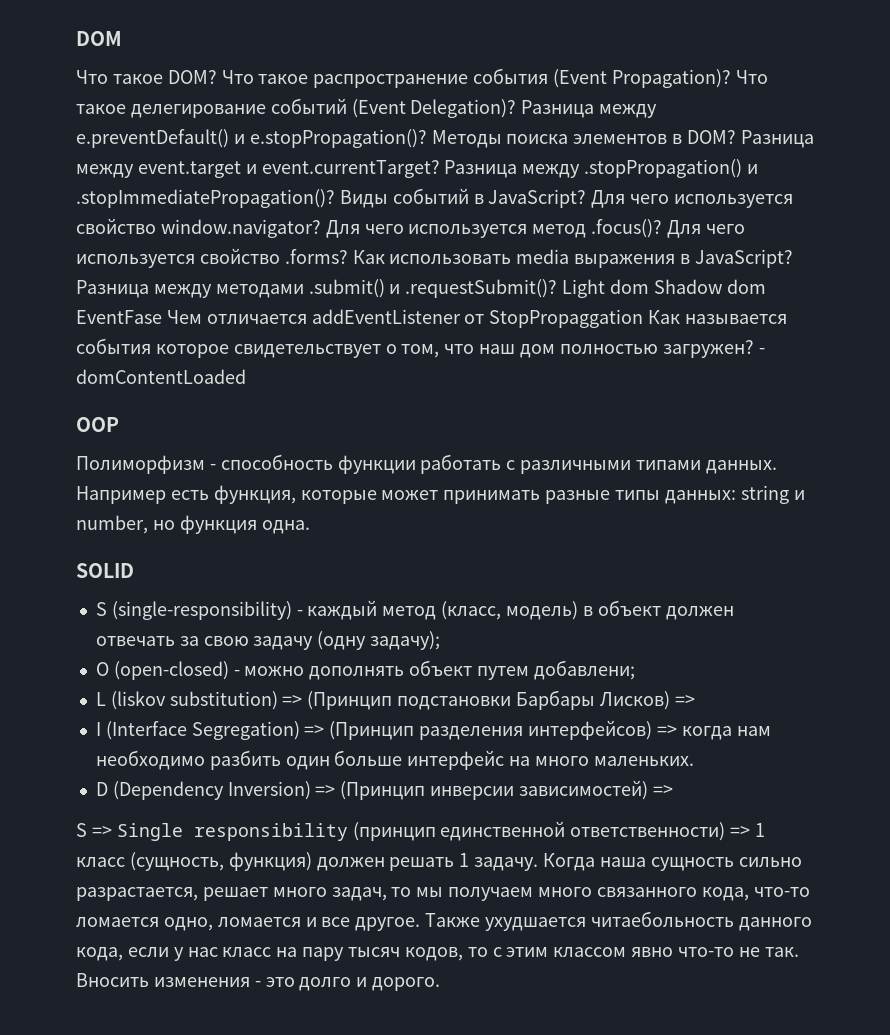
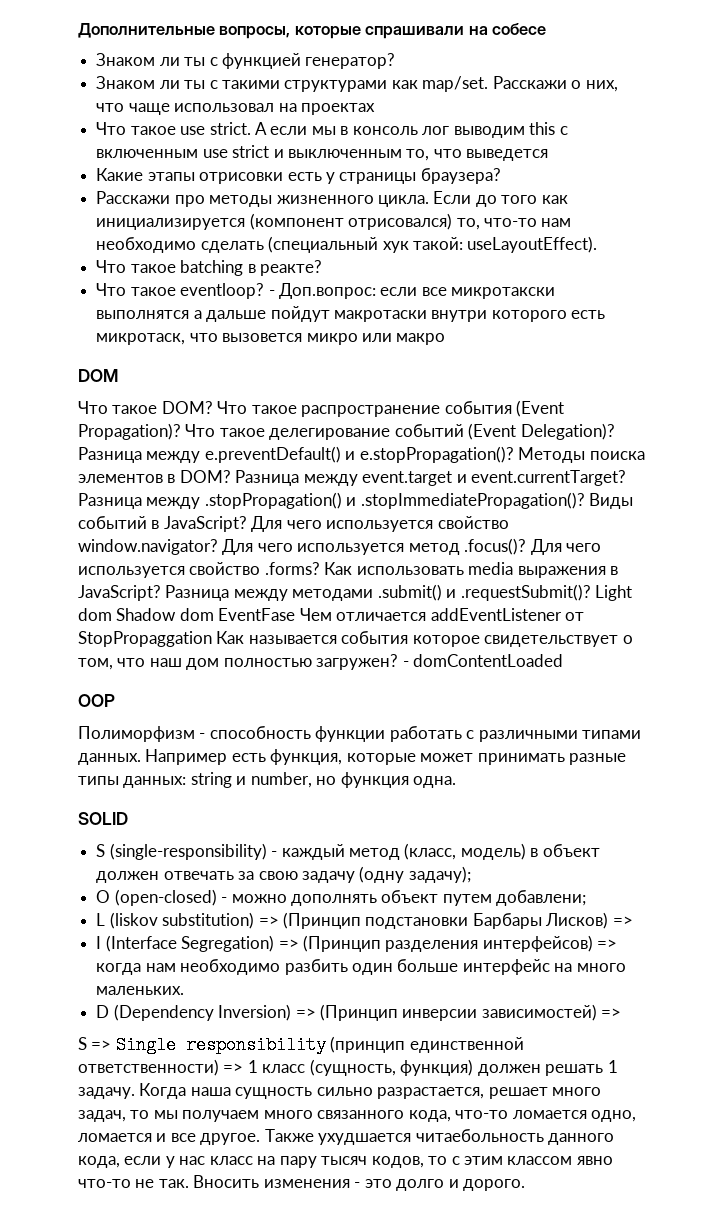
(76, 38) none -> [78,23,547,39] [96,53,396,69] [96,76,618,92] [96,103,375,115] [96,122,568,138] [96,145,549,161] [96,168,501,184] [96,191,568,207] [96,213,572,230] [96,236,598,253] [96,260,322,276] [96,283,556,299] [96,306,606,322] [96,333,446,345] Дополнительные вопросы, которые спрашивали на собесе // Знаком ли ты с функцией генератор? // Знаком ли ты с такими структурами как map/set. Расскажи о них, что чаще использовал на проектах // Что такое use strict. А если мы в консоль лог выводим this с включенным use strict и выключенным то, что выведется // Какие этапы отрисовки есть у страницы браузера? // Расскажи про методы жизненного цикла. Если до того как инициализируется (компонент отрисовался) то, что-то нам необходимо сделать (специальный хук такой: useLayoutEffect). // Что такое batching в реакте? // Что такое eventloop? - Доп.вопрос: если все микротакски выполнятся а дальше пойдут макротаски внутри которого есть микротаск, что вызовется микро или макро //

